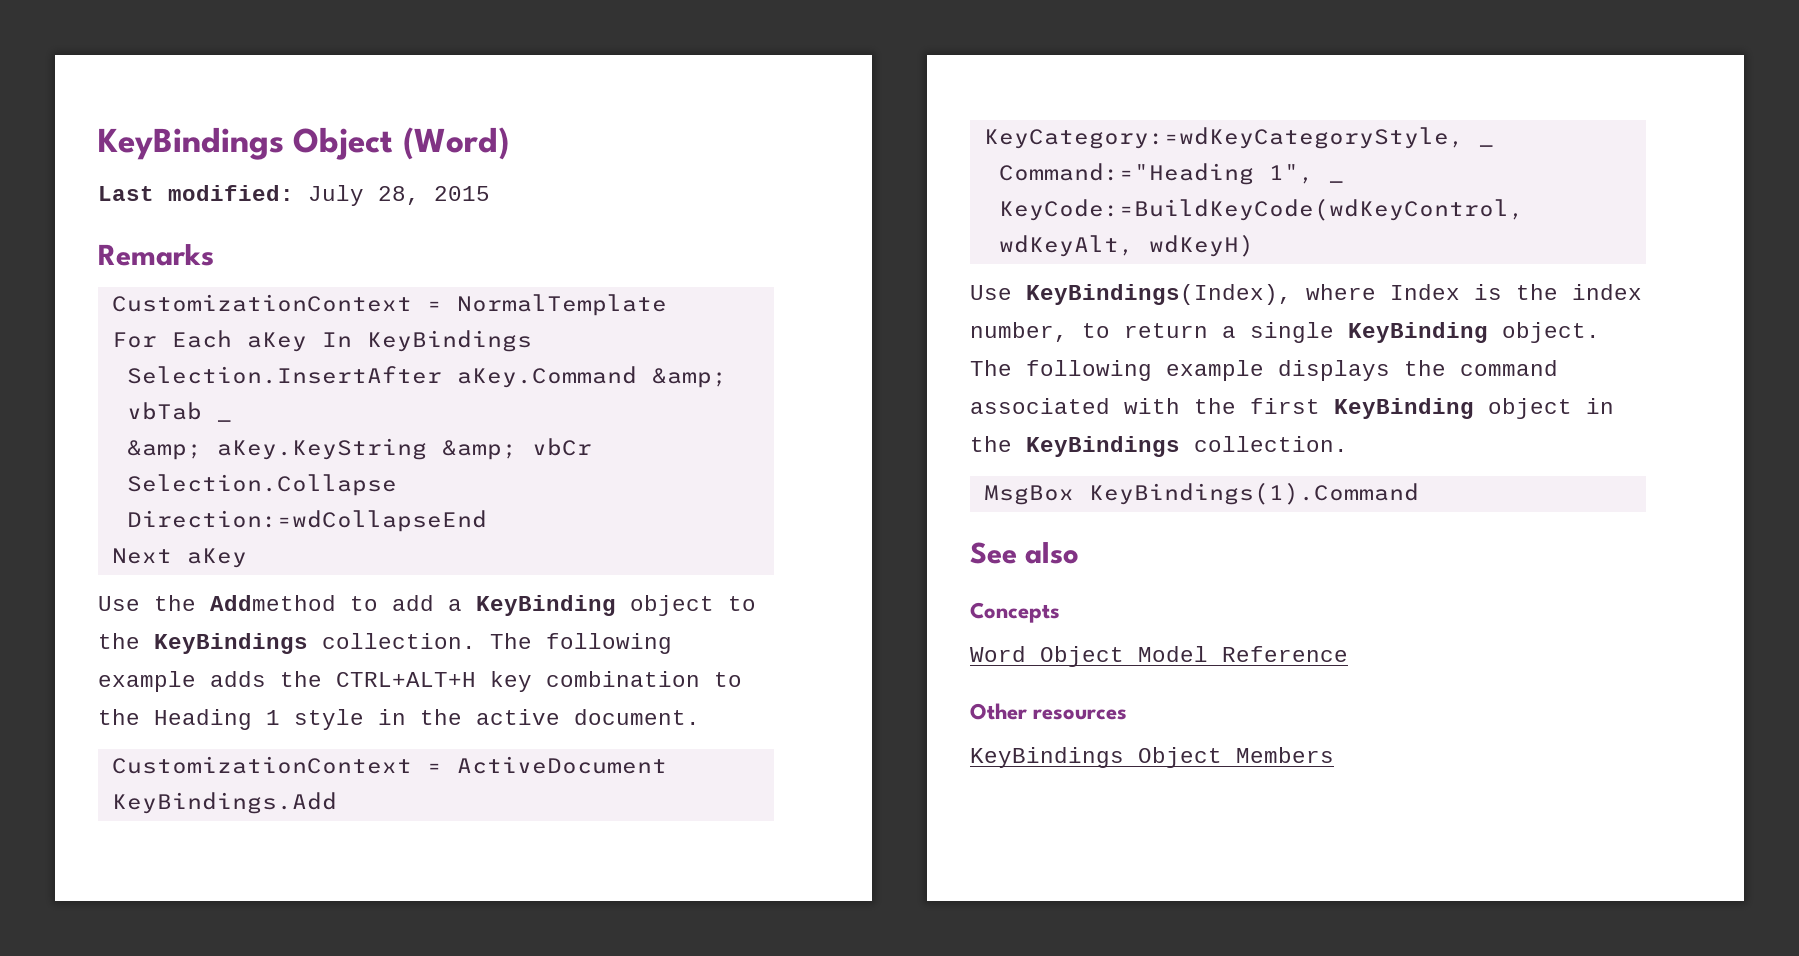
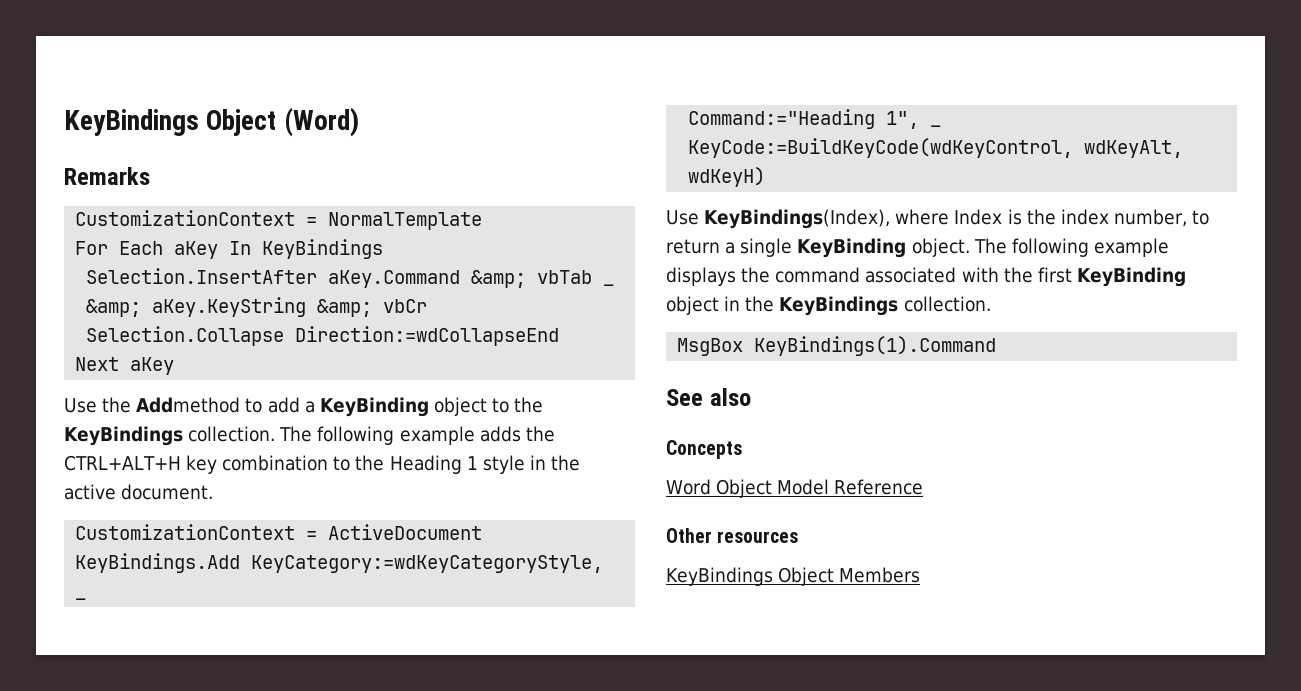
[98,185,490,206] // Last modified: July 28, 2015 -> (359, 122) none

